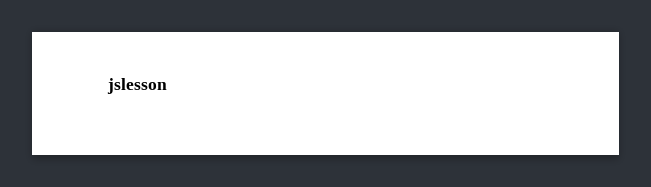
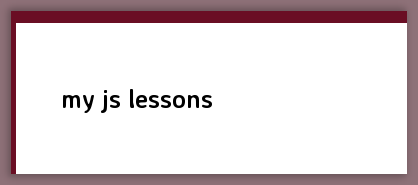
[107,78,167,94] jslesson -> [61,89,213,113] my js lessons

